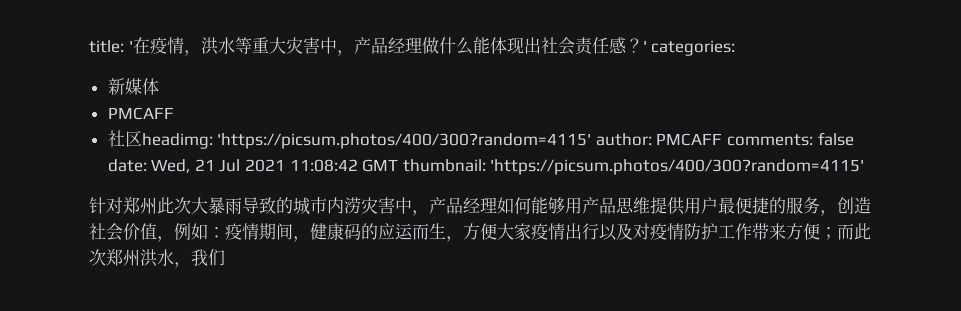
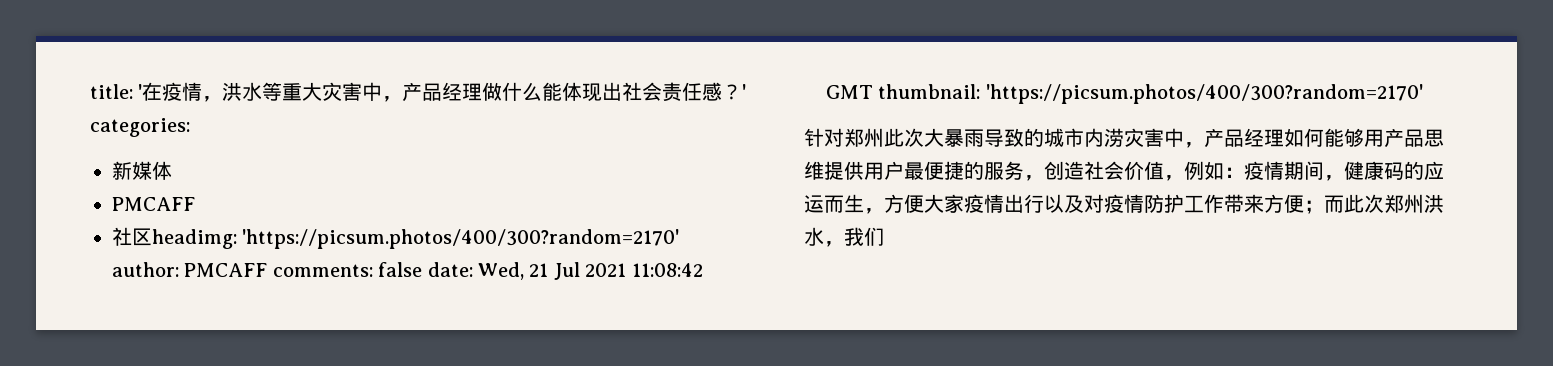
[217,133,592,149] 'https://picsum.photos/400/300?random=4115' -> [242,229,680,249] 'https://picsum.photos/400/300?random=2170'
[490,159,865,175] 'https://picsum.photos/400/300?random=4115' -> [985,84,1423,104] 'https://picsum.photos/400/300?random=2170'

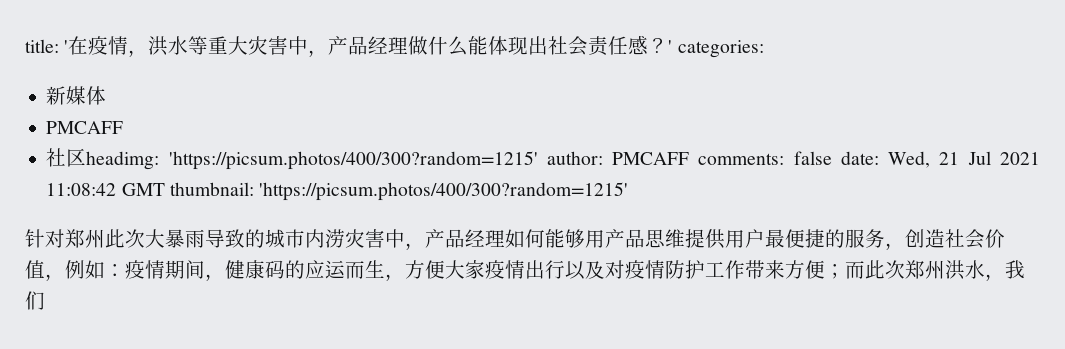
[242,229,680,249] 'https://picsum.photos/400/300?random=2170' -> [168,151,538,170] 'https://picsum.photos/400/300?random=1215'
[985,84,1423,104] 'https://picsum.photos/400/300?random=2170' -> [259,182,629,201] 'https://picsum.photos/400/300?random=1215'

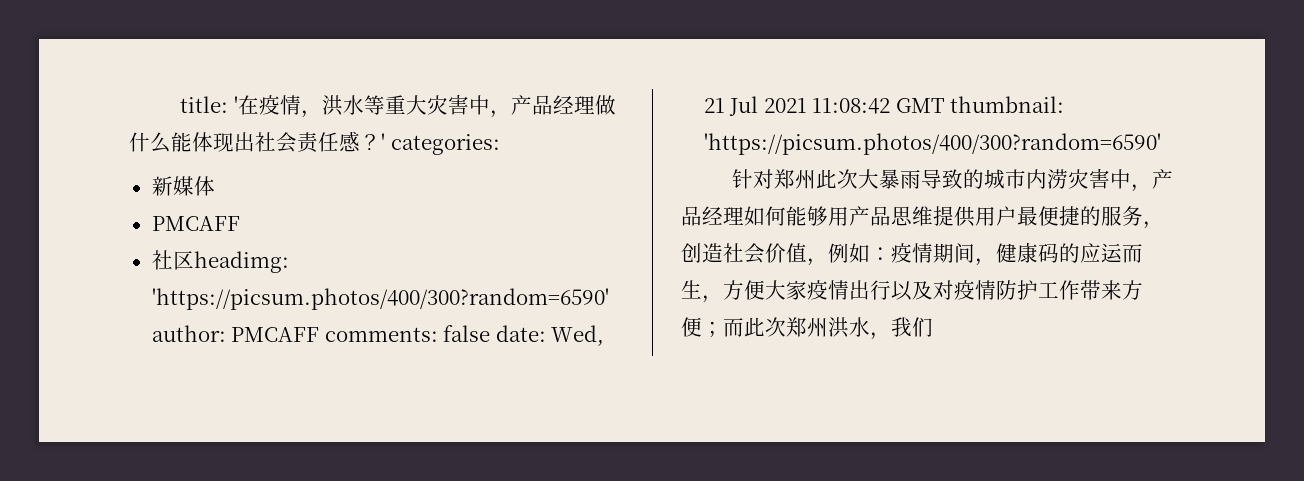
[168,151,538,170] 'https://picsum.photos/400/300?random=1215' -> [151,288,609,310] 'https://picsum.photos/400/300?random=6590'
[259,182,629,201] 'https://picsum.photos/400/300?random=1215' -> [703,133,1161,155] 'https://picsum.photos/400/300?random=6590'

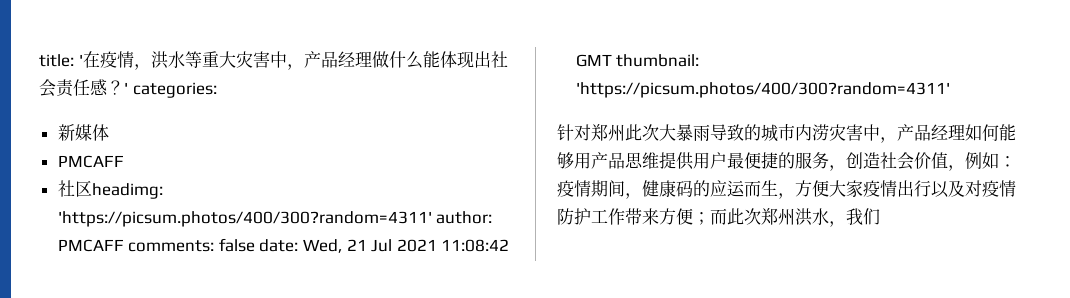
[151,288,609,310] 'https://picsum.photos/400/300?random=6590' -> [57,211,432,227] 'https://picsum.photos/400/300?random=4311'
[703,133,1161,155] 'https://picsum.photos/400/300?random=6590' -> [575,82,950,98] 'https://picsum.photos/400/300?random=4311'

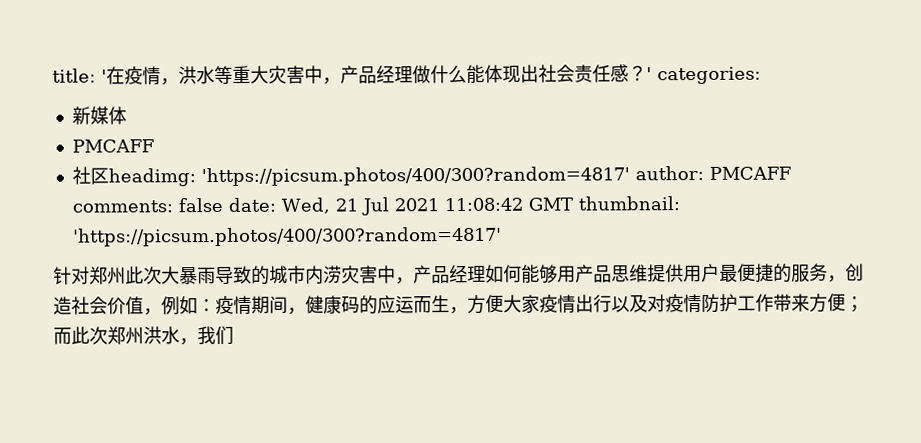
[57,211,432,227] 'https://picsum.photos/400/300?random=4311' -> [200,166,630,187] 'https://picsum.photos/400/300?random=4817'
[575,82,950,98] 'https://picsum.photos/400/300?random=4311' -> [72,226,502,247] 'https://picsum.photos/400/300?random=4817'

